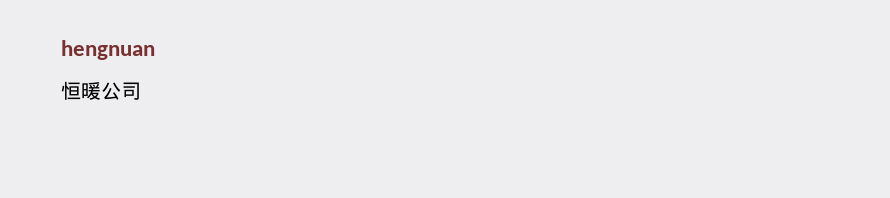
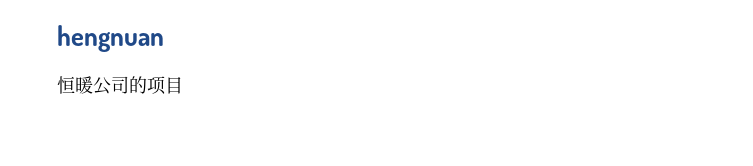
(141, 91) none -> [129,76,183,95] 的项目

